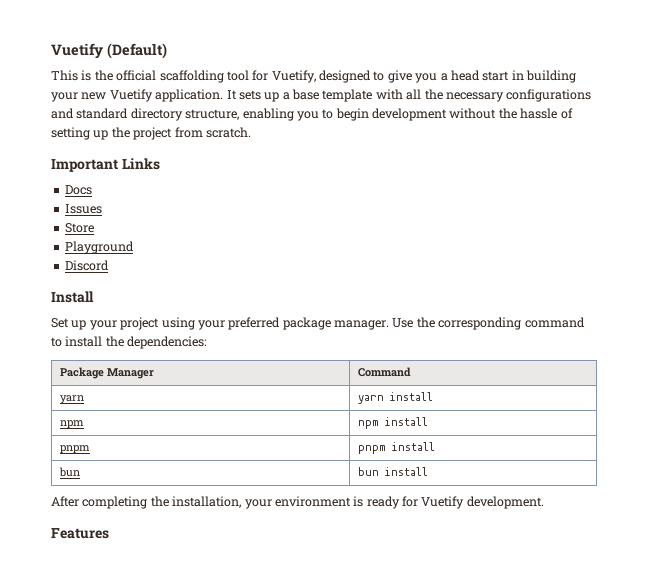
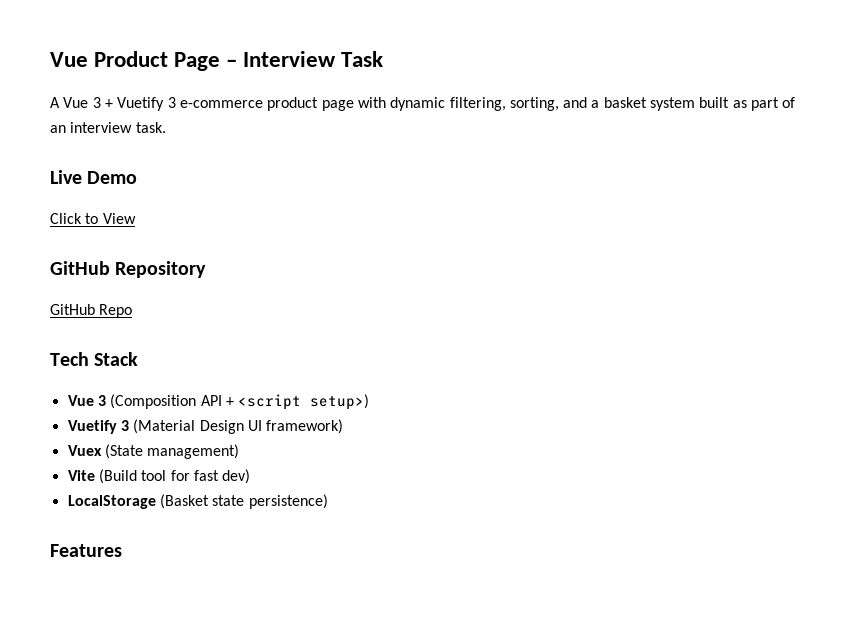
[51,43,167,59] [51,70,576,83] [51,89,592,102] [51,108,573,121] [51,127,251,140] [51,158,160,172] [64,185,92,195] [64,204,102,214] [64,223,94,233] [64,241,134,254] [64,260,109,271] [51,291,94,303] [51,317,585,330] [51,336,208,349] [59,367,154,379] [357,367,411,377] [59,395,84,404] [357,392,433,404] [59,420,84,429] [357,417,428,429] [59,445,90,454] [357,442,435,454] [58,467,80,477] [357,467,428,476] [51,496,544,509] Vuetify (Default) // This is the official scaffolding tool for Vuetify, designed to give you a head start in building your new Vuetify application. It sets up a base template with all the necessary configurations and standard directory structure, enabling you to begin development without the hassle of setting up the project from scratch. // Important Links // Docs // Issues // Store // Playground // Discord // Install // Set up your project using your preferred package manager. Use the corresponding command to install the dependencies: // Package Manager | Command // yarn | yarn install // npm | npm install // pnpm | pnpm install // bun | bun install // After completing the installation, your environment is ready for Vuetify development. -> [50,51,384,71] [50,97,796,111] [50,122,166,133] [50,170,138,184] [50,213,136,224] [50,261,207,278] [50,304,133,318] [50,352,139,366] [67,394,370,410] [67,419,344,434] [67,444,240,459] [67,469,251,484] [67,494,328,509] Vue Product Page – Interview Task // A Vue 3 + Vuetify 3 e-commerce product page with dynamic filtering, sorting, and a basket system built as part of an interview task. // Live Demo // Click to View // GitHub Repository // GitHub Repo // Tech Stack // Vue 3 (Composition API + <script setup>) // Vuetify 3 (Material Design UI framework) // Vuex (State management) // Vite (Build tool for fast dev) // LocalStorage (Basket state persistence)

